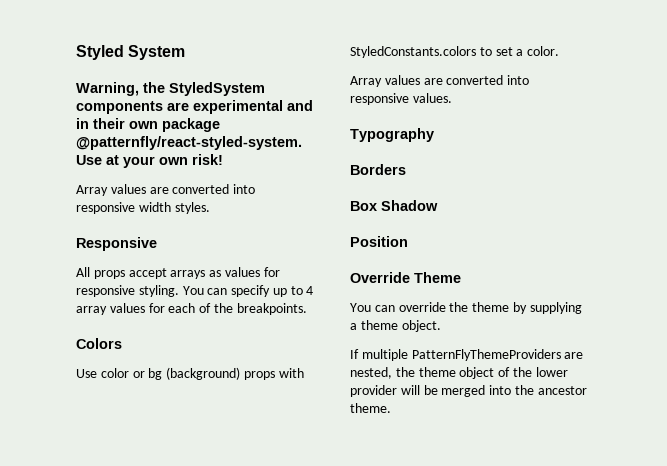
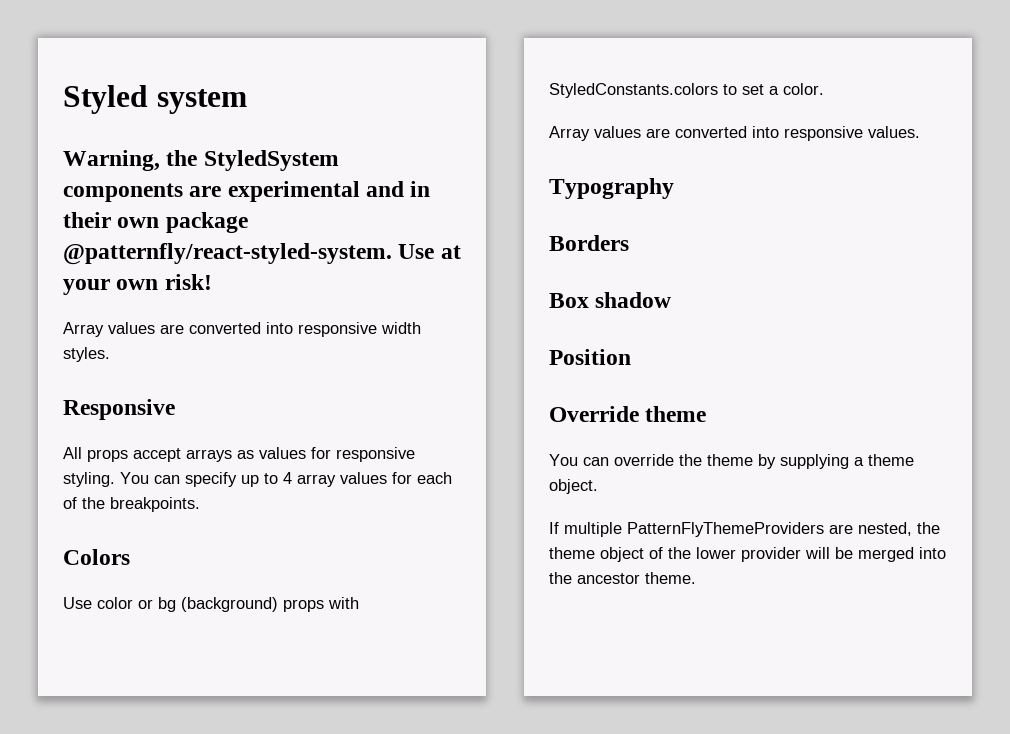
[128,45,186,60] System -> [156,89,247,114] system
[381,200,438,211] Shadow -> [595,292,672,308] shadow
[414,272,461,283] Theme -> [645,406,707,422] theme

